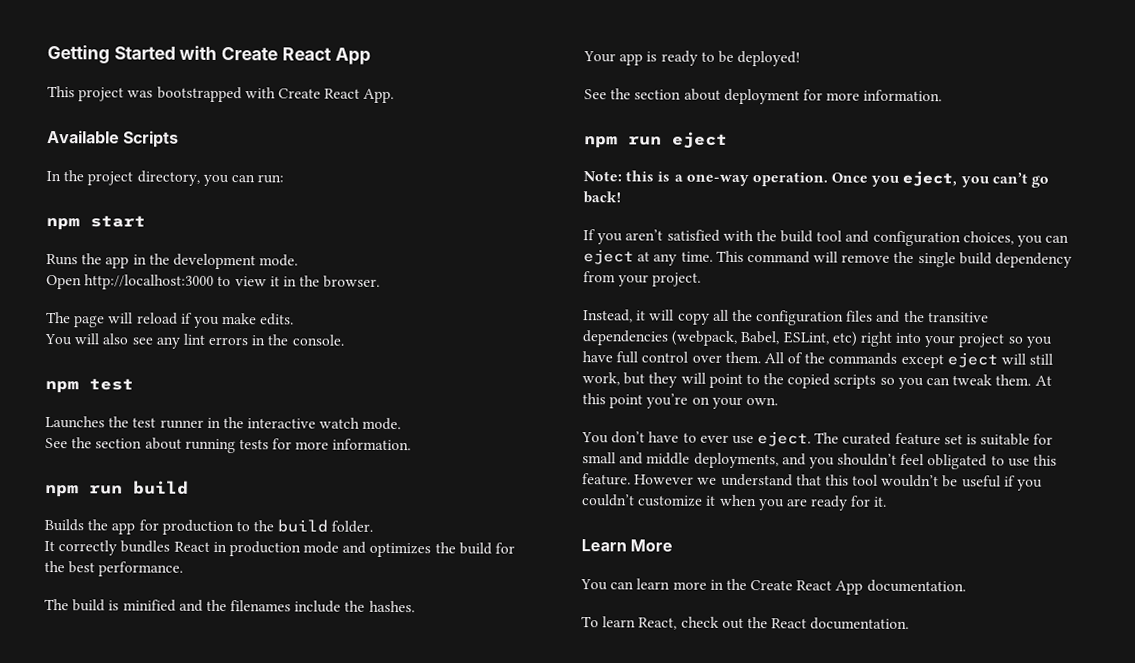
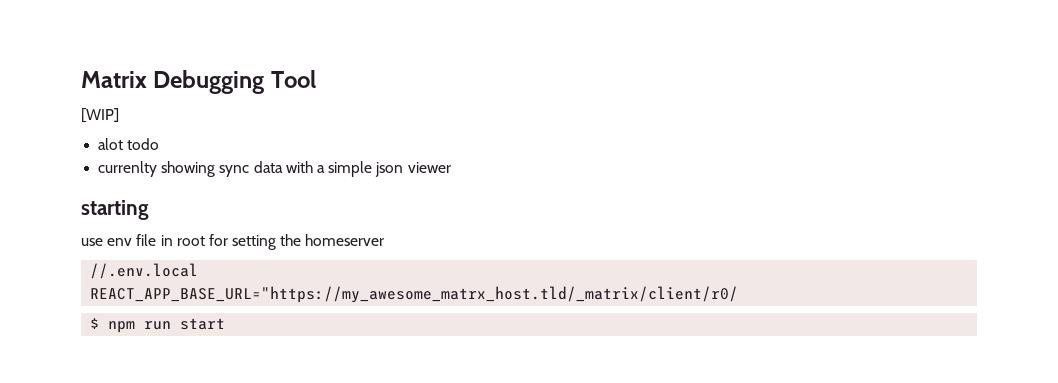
[47,45,371,65] [47,86,395,103] [47,129,180,148] [46,170,285,187] [46,215,146,231] [46,253,299,270] [46,274,381,290] [46,311,295,328] [44,333,344,349] [45,378,134,394] [45,415,402,431] [45,437,412,454] [45,480,189,498] [44,518,374,536] [44,540,516,558] [44,560,184,577] [44,598,415,613] [583,50,801,67] [584,88,943,105] [584,131,728,149] [583,170,1050,188] [583,191,621,204] [583,229,1070,247] [583,249,1073,268] [583,271,702,287] [583,309,989,326] [582,330,1052,348] [582,351,1054,369] [582,372,1052,390] [582,393,778,410] [581,431,1054,447] [582,452,1058,470] [582,473,1044,491] [581,494,888,511] [581,539,674,552] [580,578,966,595] [581,616,910,630] Getting Started with Create React App // This project was bootstrapped with Create React App. // Available Scripts // In the project directory, you can run: // npm start // Runs the app in the development mode. // Open http://localhost:3000 to view it in the browser. // The page will reload if you make edits. // You will also see any lint errors in the console. // npm test // Launches the test runner in the interactive watch mode. // See the section about running tests for more information. // npm run build // Builds the app for production to the build folder. // It correctly bundles React in production mode and optimizes the build for the best performance. // The build is minified and the filenames include the hashes. // Your app is ready to be deployed! // See the section about deployment for more information. // npm run eject // Note: this is a one-way operation. Once you eject, you can’t go back! // If you aren’t satisfied with the build tool and configuration choices, you can eject at any time. This command will remove the single build dependency from your project. // Instead, it will copy all the configuration files and the transitive dependencies (webpack, Babel, ESLint, etc) right into your project so you have full control over them. All of the commands except eject will still work, but they will point to the copied scripts so you can tweak them. At this point you’re on your own. // You don’t have to ever use eject. The curated feature set is suitable for small and middle deployments, and you shouldn’t feel obligated to use this feature. However we understand that this tool wouldn’t be useful if you couldn’t customize it when you are ready for it. // Learn More // You can learn more in the Create React App documentation. // To learn React, check out the React documentation. -> [81,70,316,94] [81,108,119,123] [98,138,160,150] [98,161,451,177] [81,200,149,220] [81,234,385,250] [90,263,199,279] [90,286,739,303] [90,318,226,333] Matrix Debugging Tool // [WIP] // alot todo // currenlty showing sync data with a simple json viewer // starting // use env file in root for setting the homeserver // //.env.local // REACT_APP_BASE_URL="https://my_awesome_matrx_host.tld/_matrix/client/r0/ // $ npm run start

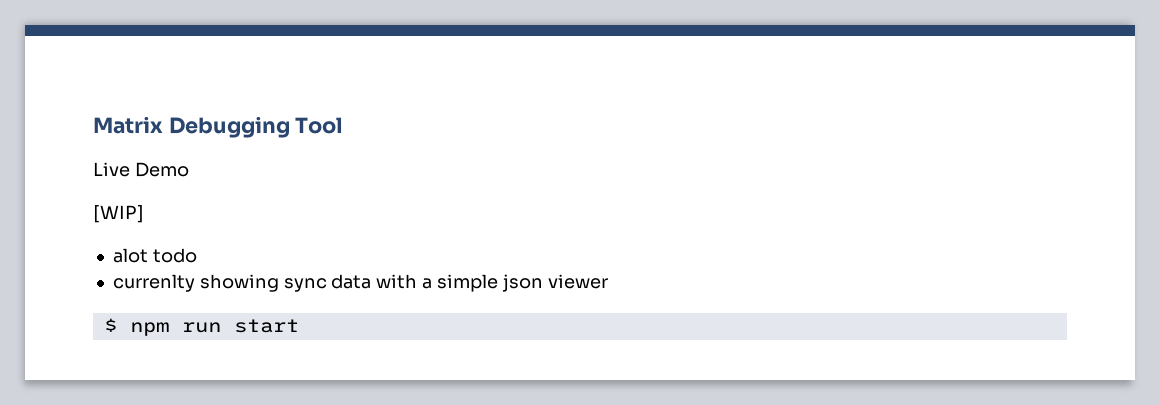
(316, 79) none -> [93,162,189,177] // Live Demo
[81,200,149,220] [81,234,385,250] [90,263,199,279] [90,286,739,303] // starting // use env file in root for setting the homeserver // //.env.local // REACT_APP_BASE_URL="https://my_awesome_matrx_host.tld/_matrix/client/r0/ -> (608, 281) none

